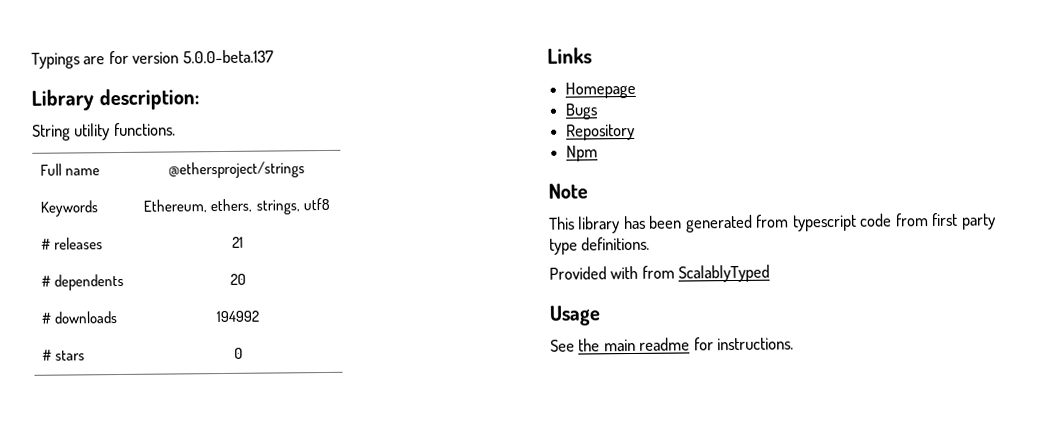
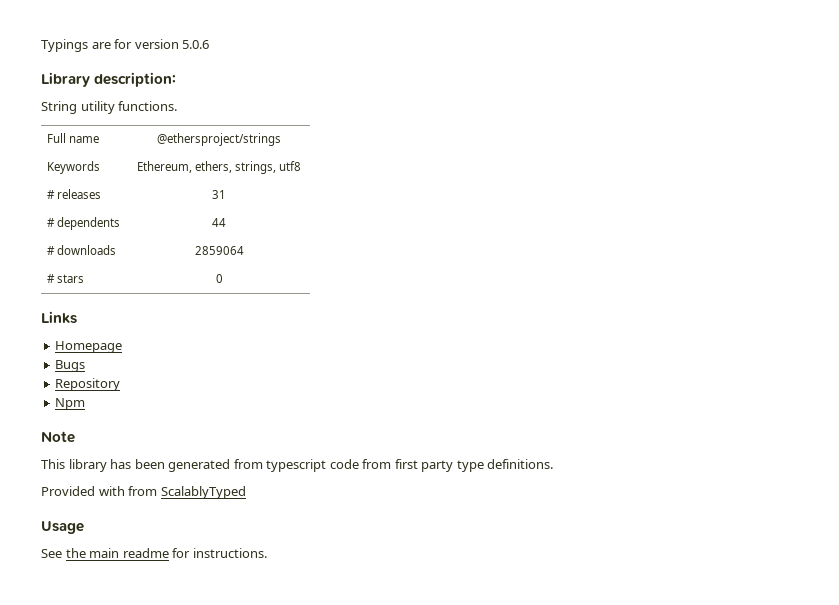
[182,49,274,64] 5.0.0-beta.137 -> [182,40,210,49] 5.0.6
[231,236,244,248] 21 -> [212,190,226,199] 31
[229,273,246,285] 20 -> [212,218,226,227] 44
[216,310,259,323] 194992 -> [194,246,244,255] 2859064

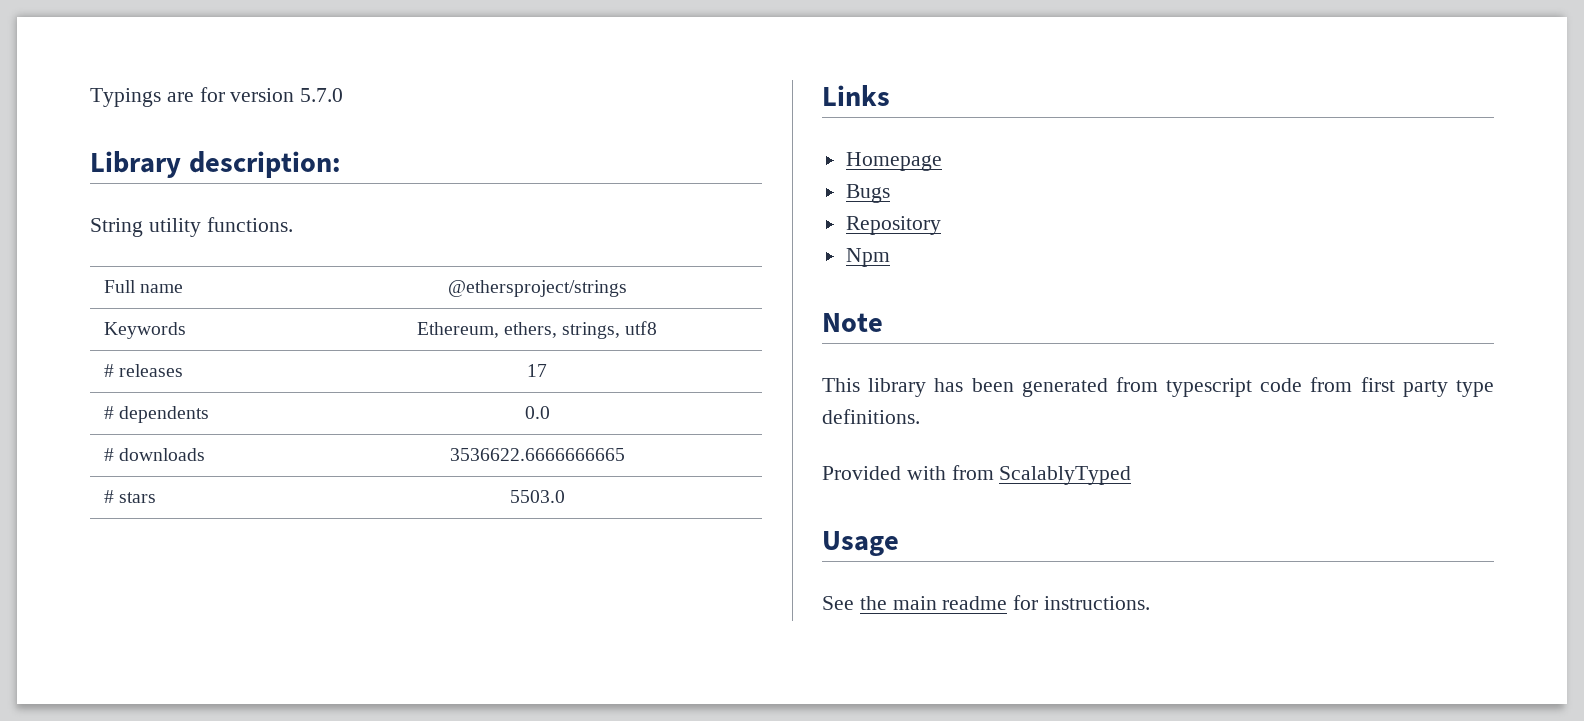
[182,40,210,49] 5.0.6 -> [300,88,344,102] 5.7.0
[212,190,226,199] 31 -> [527,364,547,377] 17
[212,218,226,227] 44 -> [524,406,550,419] 0.0
[194,246,244,255] 2859064 -> [449,448,625,461] 3536622.6666666665
[215,274,223,283] 0 -> [509,490,565,503] 5503.0

